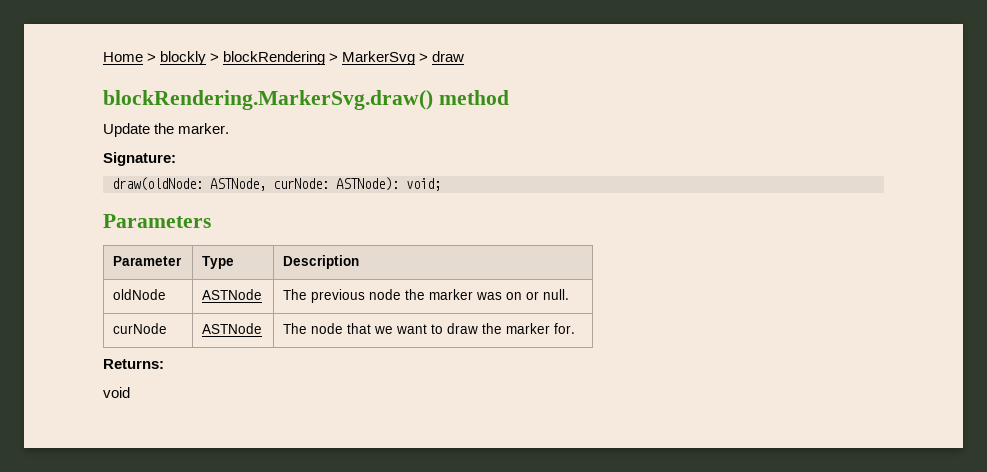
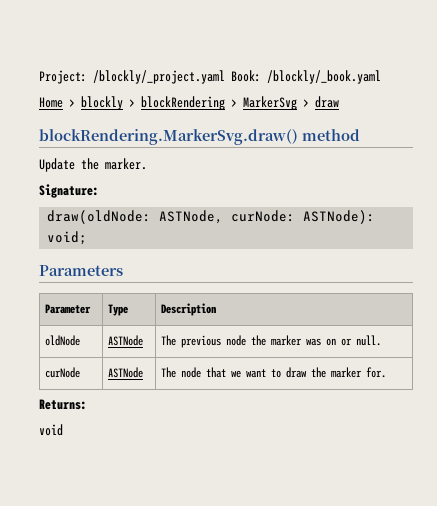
(103, 57) none -> [39,70,381,84] Project: /blockly/_project.yaml Book: /blockly/_book.yaml //

